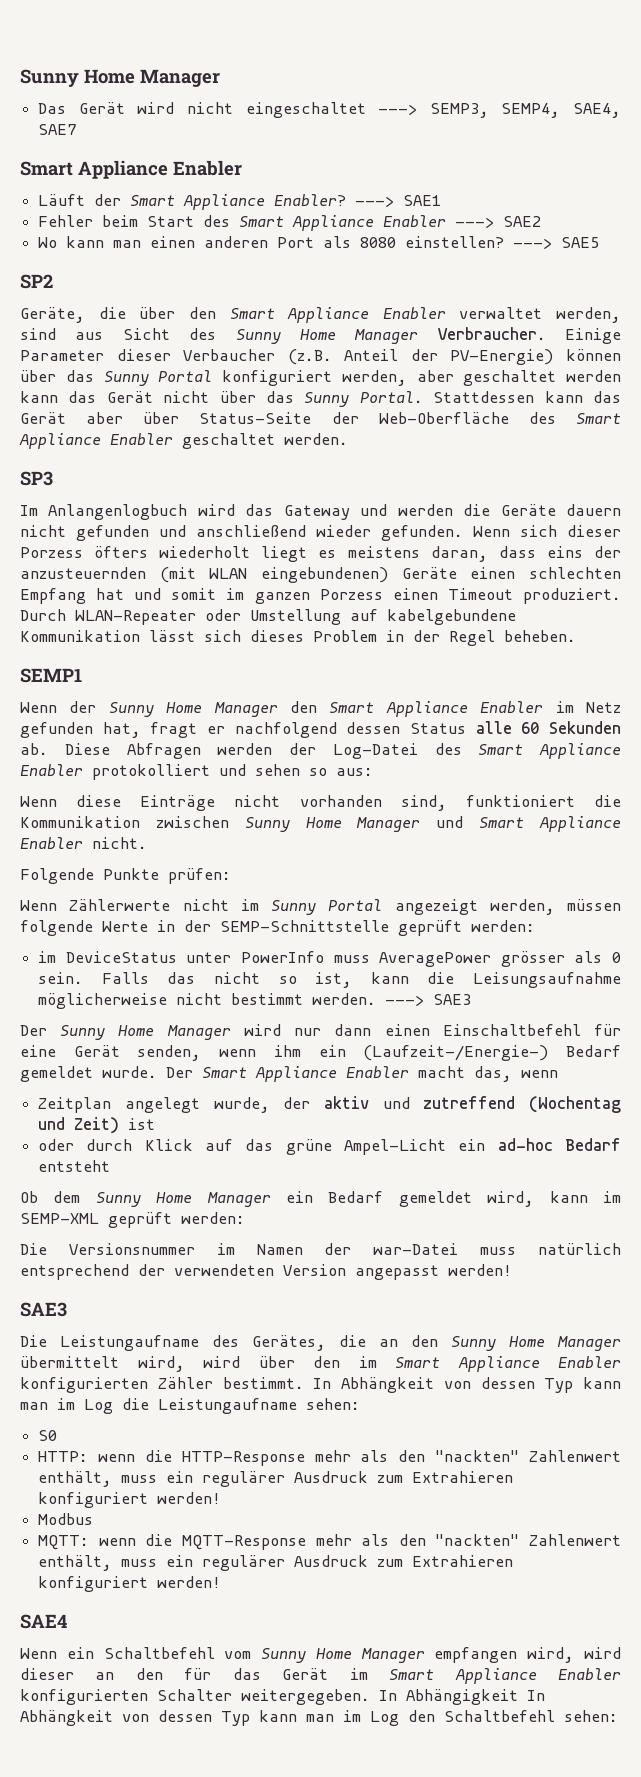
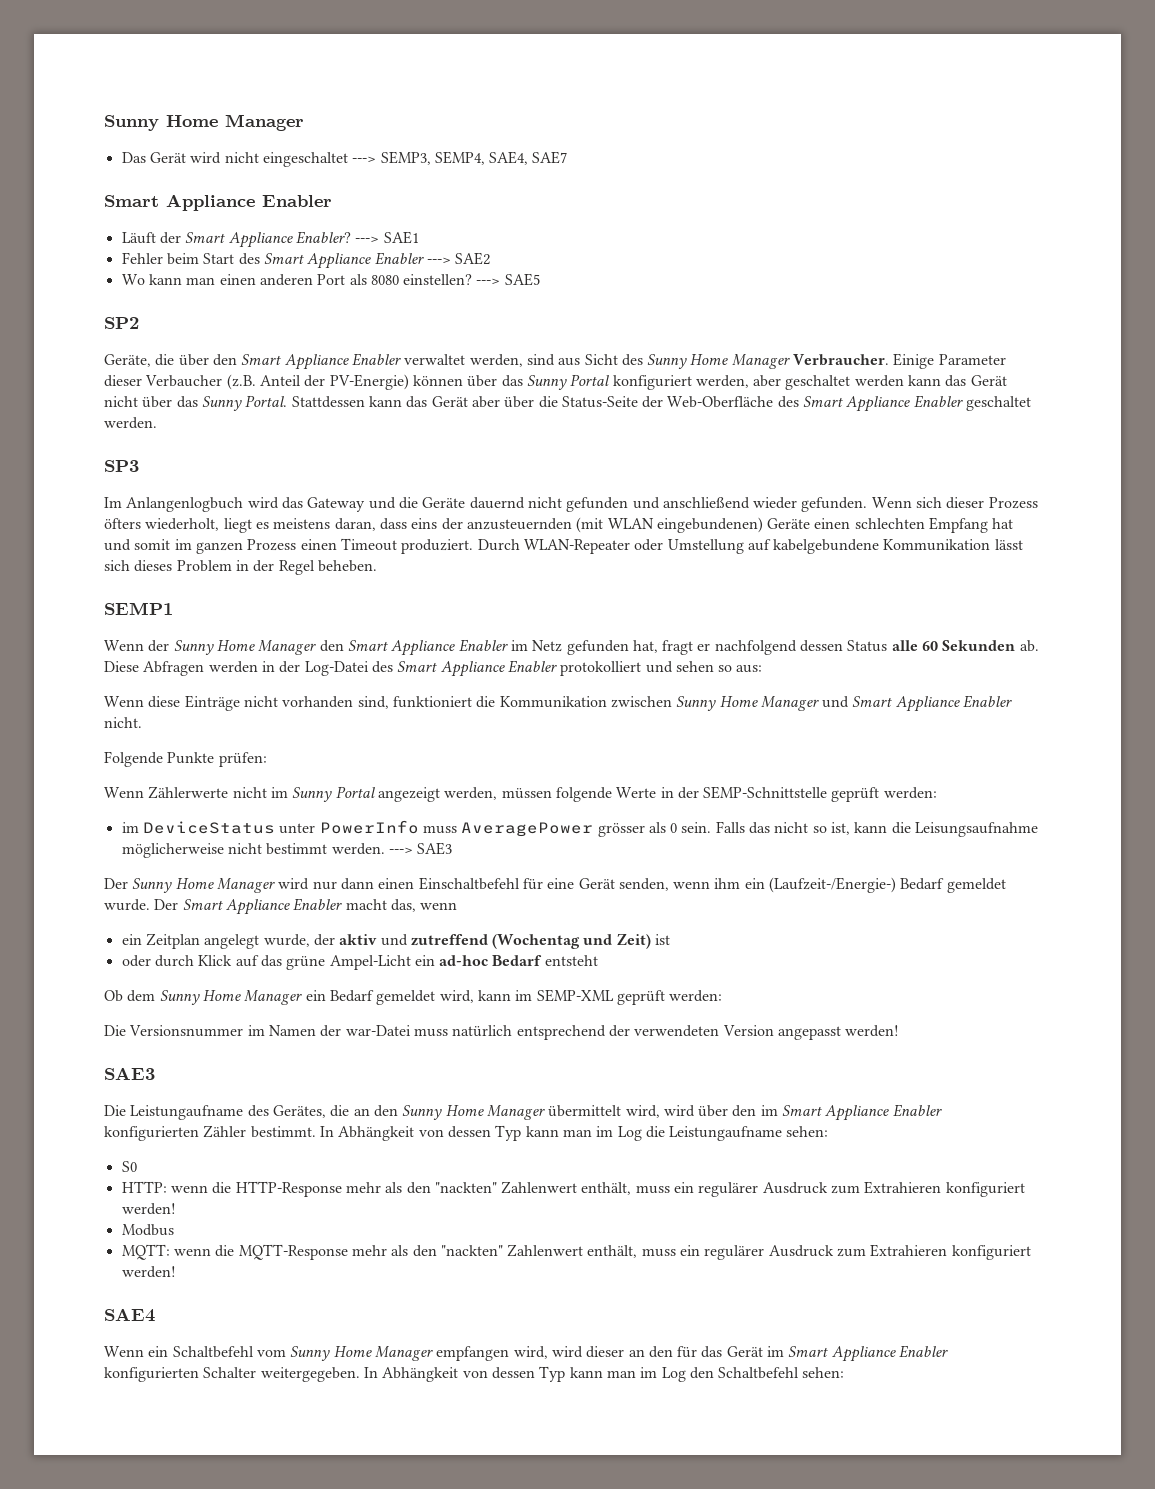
(180, 418) none -> [538,396,558,408] die
[397,504,453,516] werden -> (396, 503) none
[566,504,622,516] dauern -> [469,497,525,509] dauernd
[20,546,251,558] Porzess öfters wiederholt -> [988,497,1038,509] [104,518,220,531] Prozess öfters wiederholt,
[319,589,383,600] Porzess -> [247,539,297,551] Prozess
(273, 749) none -> [261,661,275,672] in
(558, 1074) none -> [121,934,142,945] ein
[406,1689,545,1705] Abhängigkeit In -> (378, 1372) none

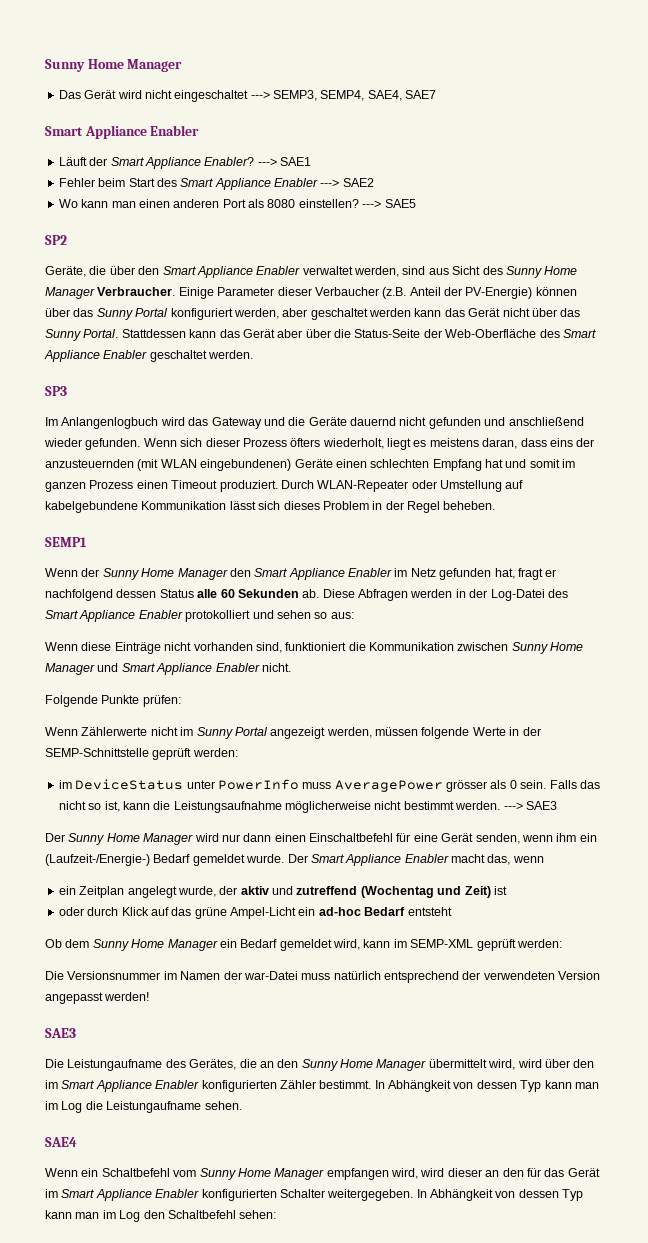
[915,822,1039,837] Leisungsaufnahme -> [173,801,282,813] Leistungsaufnahme
[786,1126,829,1137] [121,1161,137,1172] [121,1181,1025,1197] [121,1203,176,1215] [121,1224,174,1236] [121,1244,1031,1260] [121,1266,176,1278] sehen: // S0 // HTTP: wenn die HTTP-Response mehr als den "nackten" Zahlenwert enthält, muss ein regulärer Ausdruck zum Extrahieren konfiguriert werden! // Modbus // MQTT: wenn die MQTT-Response mehr als den "nackten" Zahlenwert enthält, muss ein regulärer Ausdruck zum Extrahieren konfiguriert werden! -> [204,1101,242,1110] sehen.

